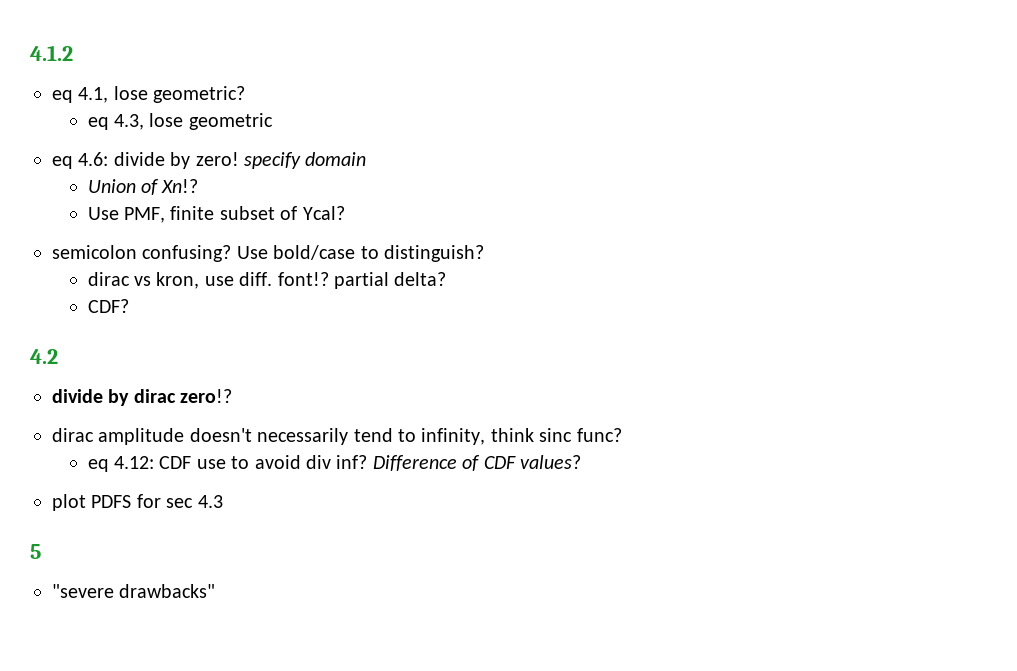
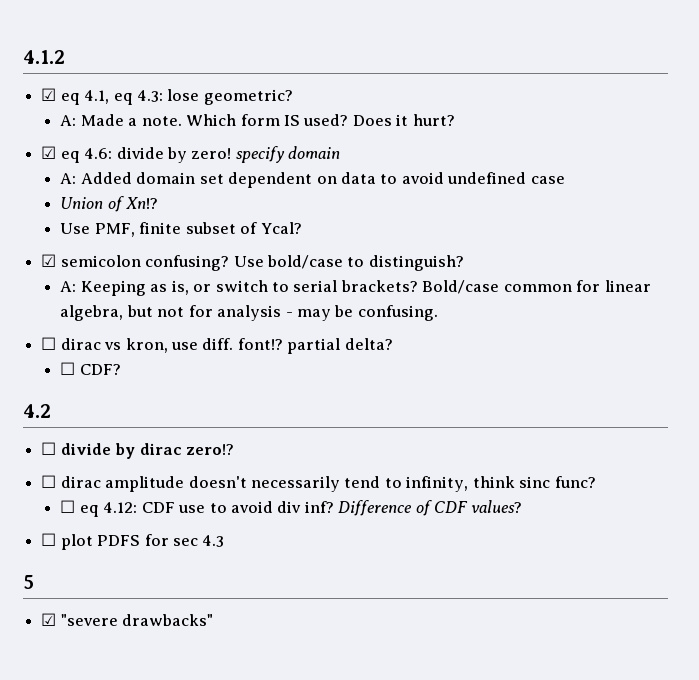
(73, 53) none -> [41,88,57,101] ☑
(109, 95) none -> [113,90,163,105] eq 4.3:
[87,113,273,130] eq 4.3, lose geometric // -> [60,114,455,126] [41,146,57,159] A: Made a note. Which form IS used? Does it hurt? // ☑
(367, 159) none -> [60,172,565,188] // A: Added domain set dependent on data to avoid undefined case
(345, 213) none -> [41,254,57,267] ☑
(484, 253) none -> [60,280,651,296] [60,305,438,321] [41,337,57,350] A: Keeping as is, or switch to serial brackets? Bold/case common for linear algebra, but not for analysis - may be confusing. // ☐
(447, 279) none -> [60,362,76,375] ☐
(58, 356) none -> [41,442,57,455] ☐
(233, 396) none -> [41,475,57,488] ☐
(622, 435) none -> [60,500,76,513] ☐
(582, 462) none -> [41,533,57,546] ☐
(41, 551) none -> [41,613,57,626] ☑

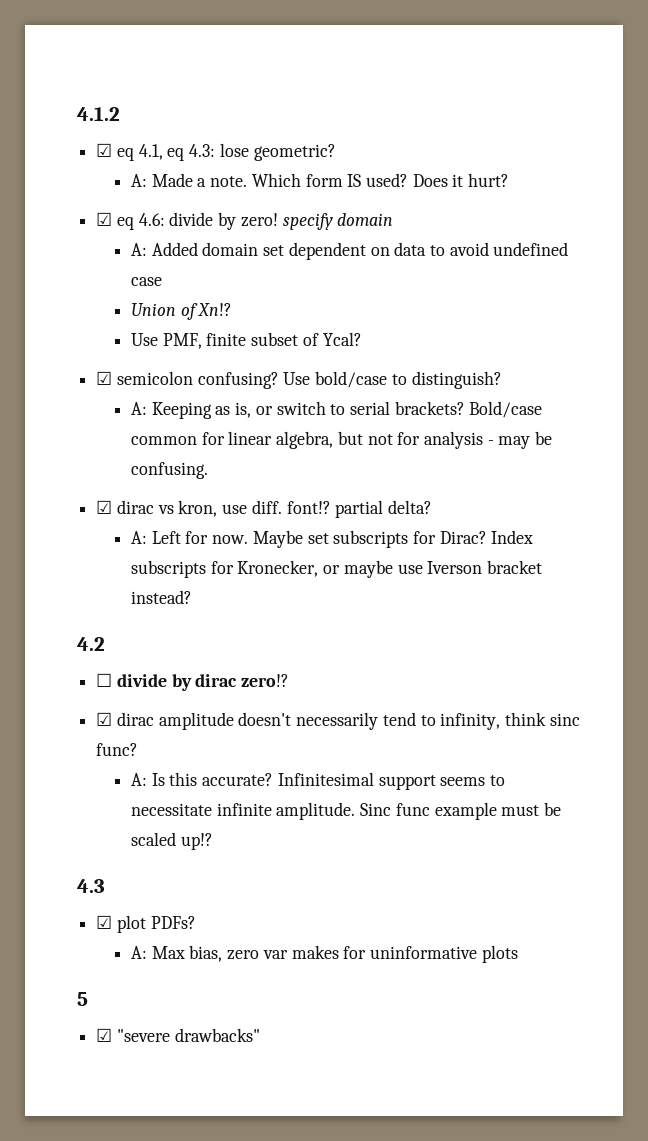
[41,337,57,350] ☐ -> [96,500,113,514] ☑
[60,362,121,375] ☐ CDF? -> [130,530,534,548] [130,560,542,578] [130,590,192,604] A: Left for now. Maybe set subscripts for Dirac? Index subscripts for Kronecker, or maybe use Iverson bracket instead?
[41,475,57,488] ☐ -> [96,712,113,726] ☑
[60,500,522,517] [41,533,225,550] ☐ eq 4.12: CDF use to avoid div inf? Difference of CDF values? // ☐ plot PDFS for sec 4.3 -> [130,772,505,790] [130,802,561,820] [130,832,213,850] [77,879,105,893] [96,915,196,933] [130,945,518,963] A: Is this accurate? Infinitesimal support seems to necessitate infinite amplitude. Sinc func example must be scaled up!? // 4.3 // ☑ plot PDFs? // A: Max bias, zero var makes for uninformative plots

